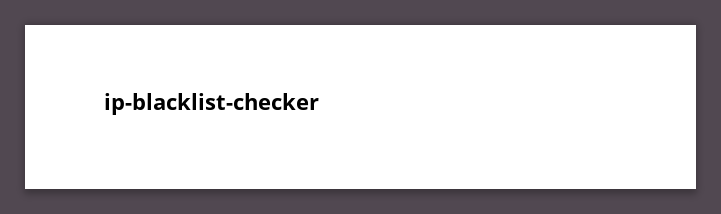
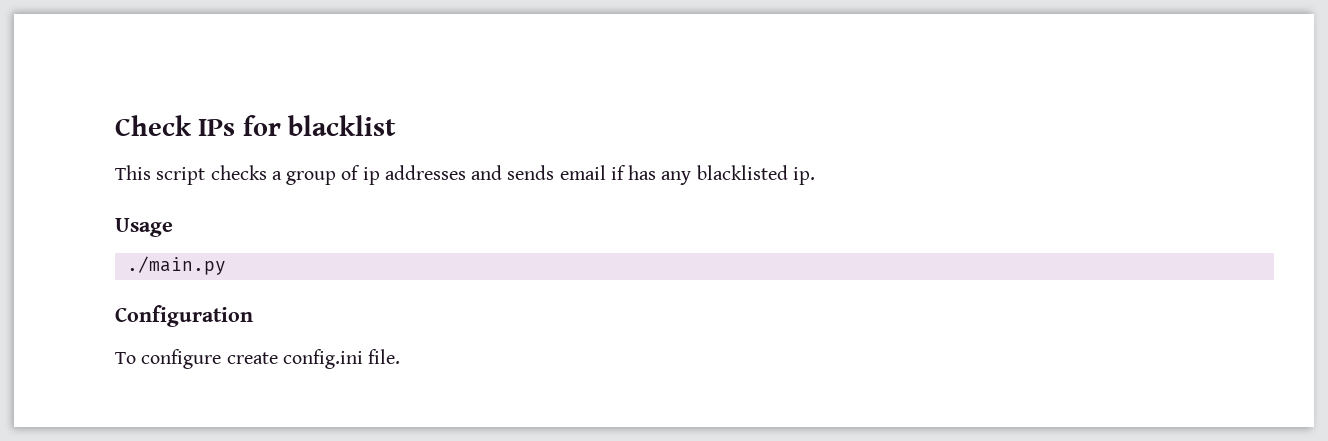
[104,93,319,115] ip-blacklist-checker -> [115,115,397,136] [115,165,815,185] [115,218,173,237] [126,256,226,275] [115,305,253,327] [115,349,401,369] Check IPs for blacklist // This script checks a group of ip addresses and sends email if has any blacklisted ip. // Usage // ./main.py // Configuration // To configure create config.ini file.

